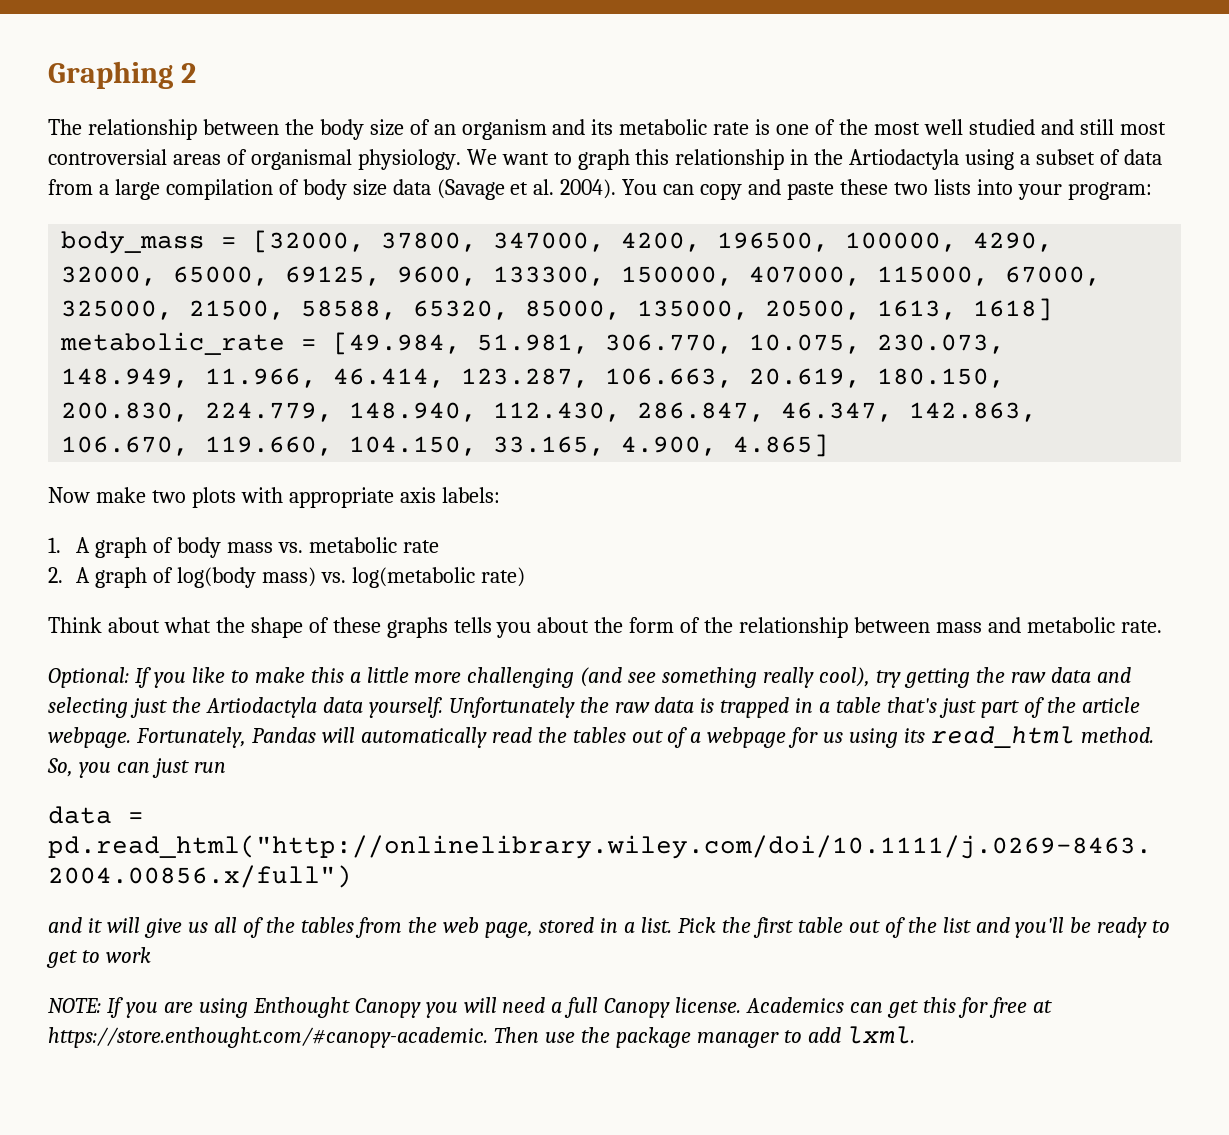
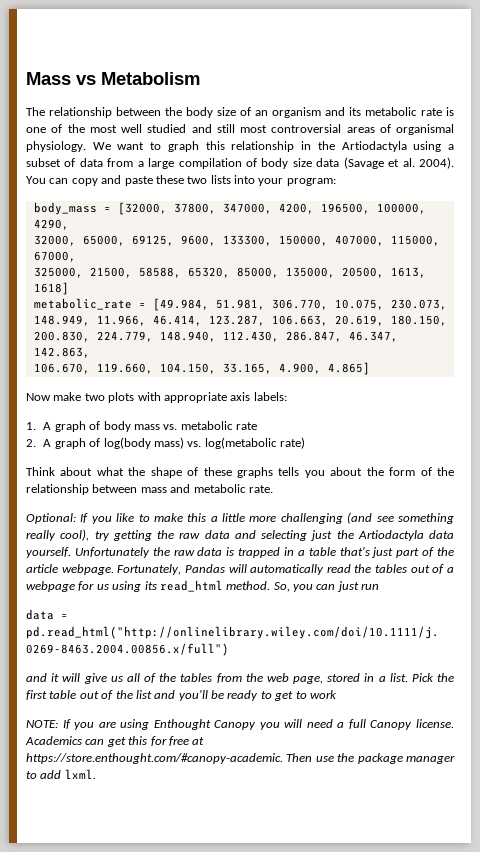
[48,61,197,89] Graphing 2 -> [26,72,200,85] Mass vs Metabolism

